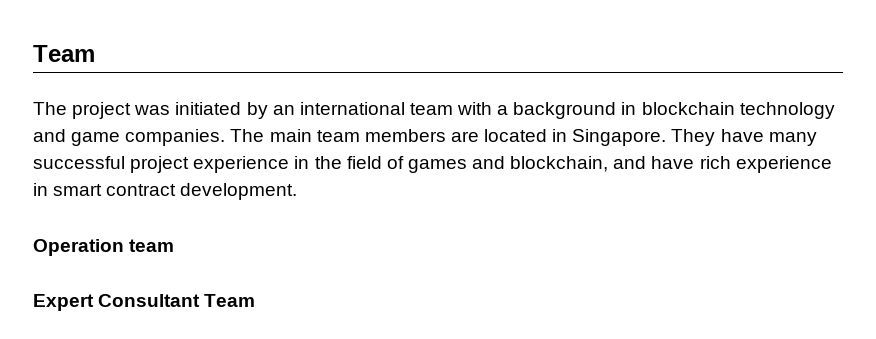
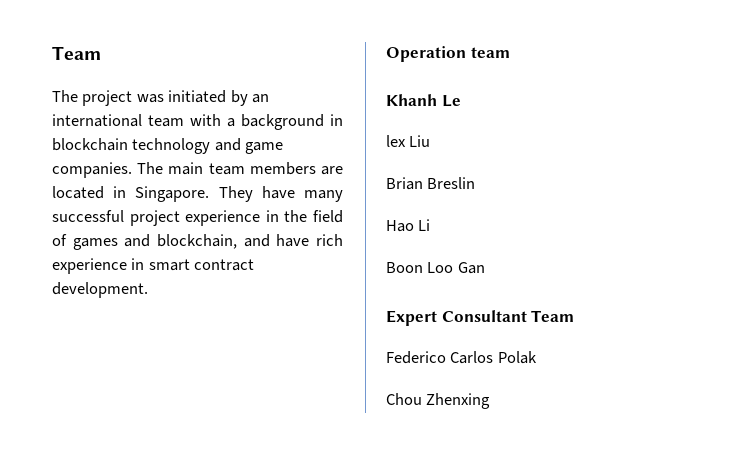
[33,294,256,311] Expert Consultant Team -> [386,94,461,107] [386,135,431,147] [386,177,476,190] [386,219,431,232] [386,262,485,274] [386,310,575,326] [386,351,537,364] [386,393,491,409] Khanh Le // lex Liu // Brian Breslin // Hao Li // Boon Loo Gan // Expert Consultant Team // Federico Carlos Polak // Chou Zhenxing

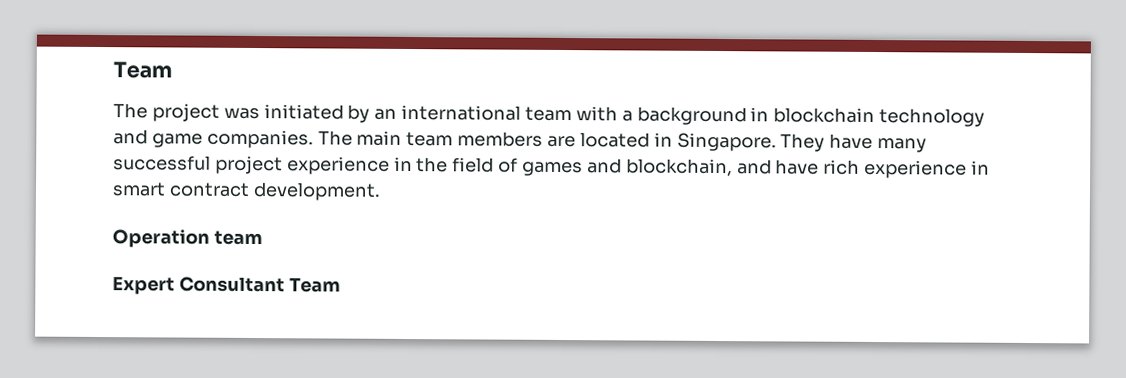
[386,94,461,107] [386,135,431,147] [386,177,476,190] [386,219,431,232] [386,262,485,274] [386,310,575,326] [386,351,537,364] [386,393,491,409] Khanh Le // lex Liu // Brian Breslin // Hao Li // Boon Loo Gan // Expert Consultant Team // Federico Carlos Polak // Chou Zhenxing -> [112,276,341,295] Expert Consultant Team

